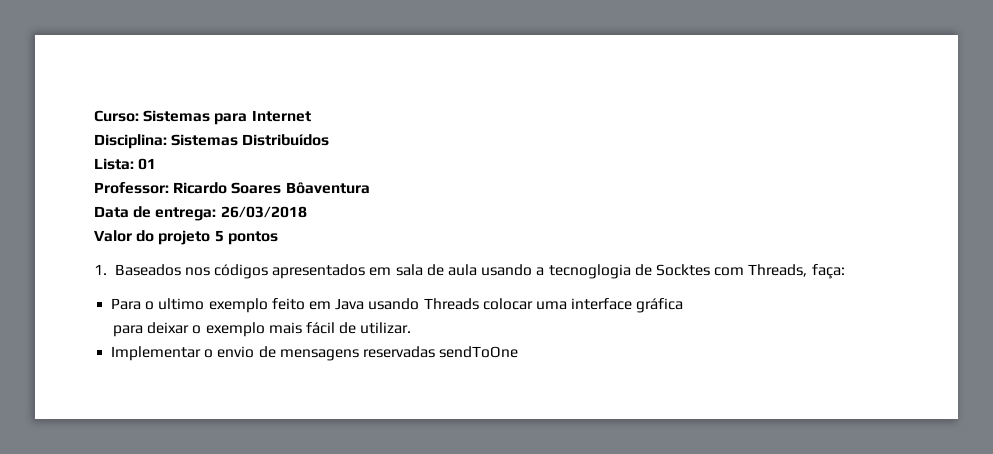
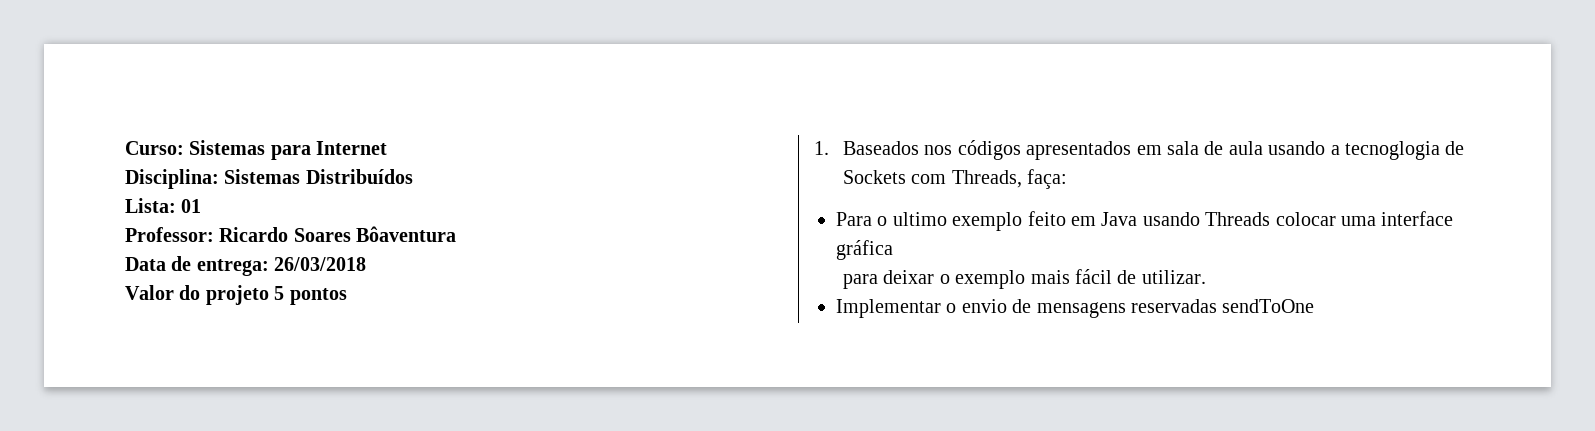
[655,264,710,276] Socktes -> [843,170,907,184] Sockets

